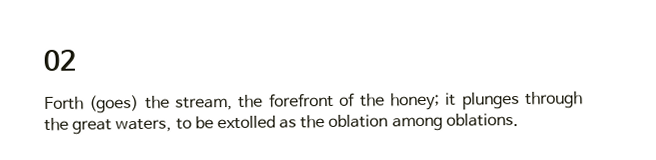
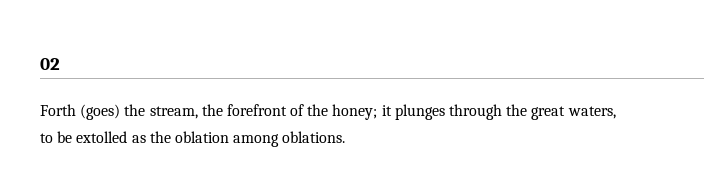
(173, 125) none -> (616, 112) //

